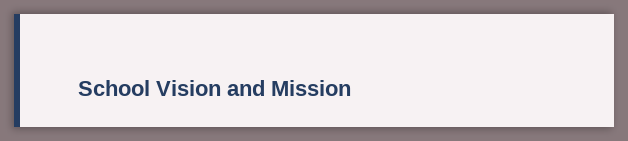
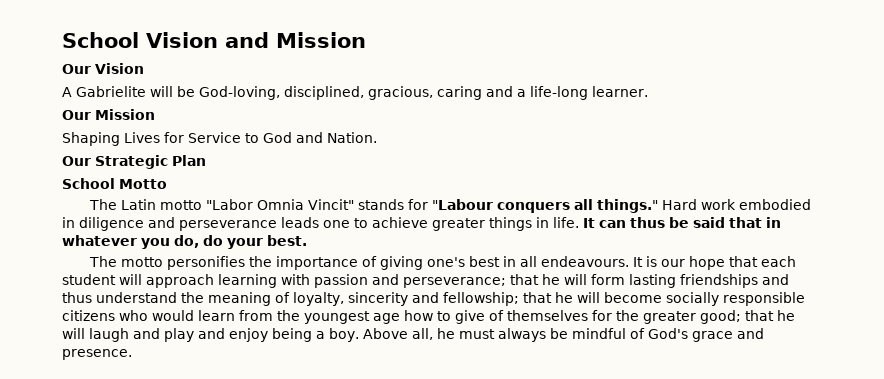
(351, 88) none -> [62,63,144,74] [62,86,648,100] [62,109,155,120] [62,132,377,146] [62,155,206,169] [62,178,167,189] [88,199,811,213] [62,217,781,231] [62,235,307,249] [88,256,796,270] [62,274,789,288] [62,292,805,306] [62,310,795,324] [62,328,764,342] [62,349,132,360] // Our Vision // A Gabrielite will be God-loving, disciplined, gracious, caring and a life-long learner. // Our Mission // Shaping Lives for Service to God and Nation. // Our Strategic Plan // School Motto // The Latin motto "Labor Omnia Vincit" stands for "Labour conquers all things." Hard work embodied in diligence and perseverance leads one to achieve greater things in life. It can thus be said that in whatever you do, do your best. // The motto personifies the importance of giving one's best in all endeavours. It is our hope that each student will approach learning with passion and perseverance; that he will form lasting friendships and thus understand the meaning of loyalty, sincerity and fellowship; that he will become socially responsible citizens who would learn from the youngest age how to give of themselves for the greater good; that he will laugh and play and enjoy being a boy. Above all, he must always be mindful of God's grace and presence.

